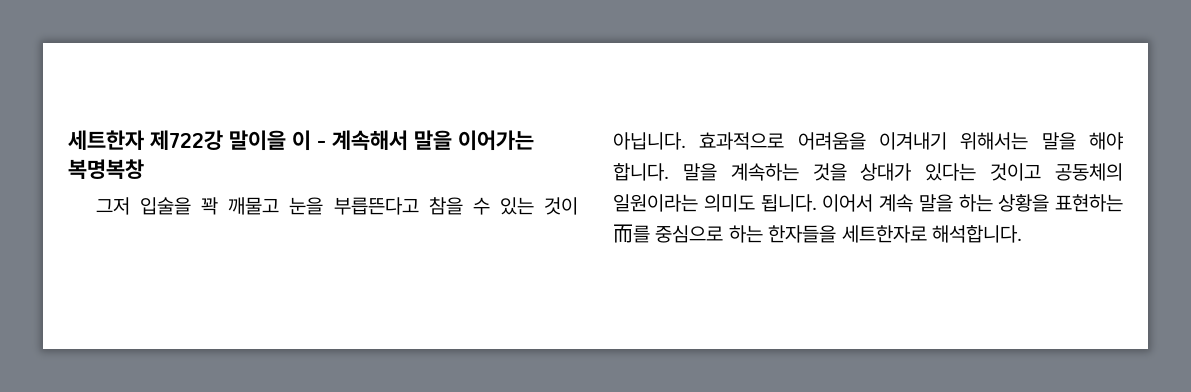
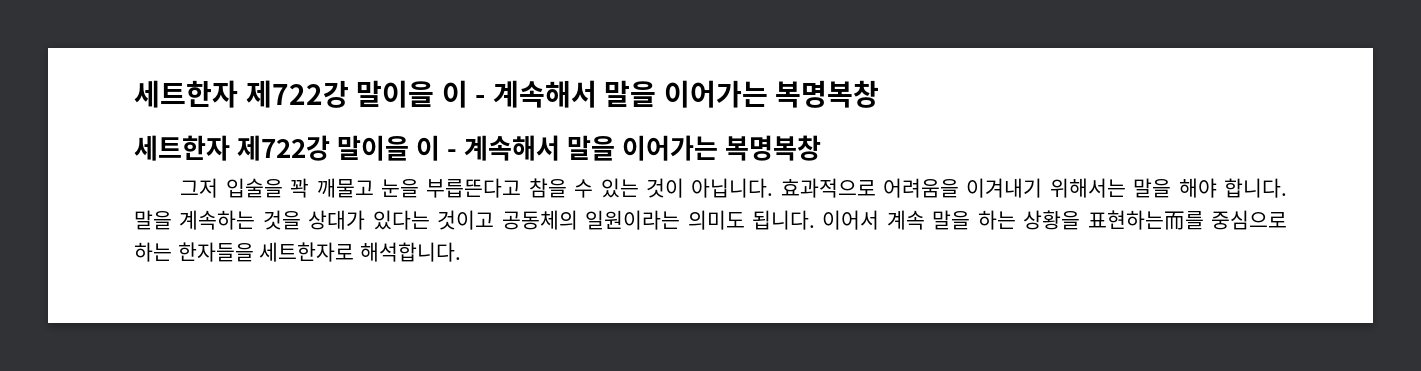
[68,130,534,151] [68,159,144,179] 세트한자 제722강 말이을 이 - 계속해서 말을 이어가는 복명복창 -> [134,80,880,108] [134,135,822,161] 세트한자 제722강 말이을 이 - 계속해서 말을 이어가는 복명복창 // 세트한자 제722강 말이을 이 - 계속해서 말을 이어가는 복명복창

